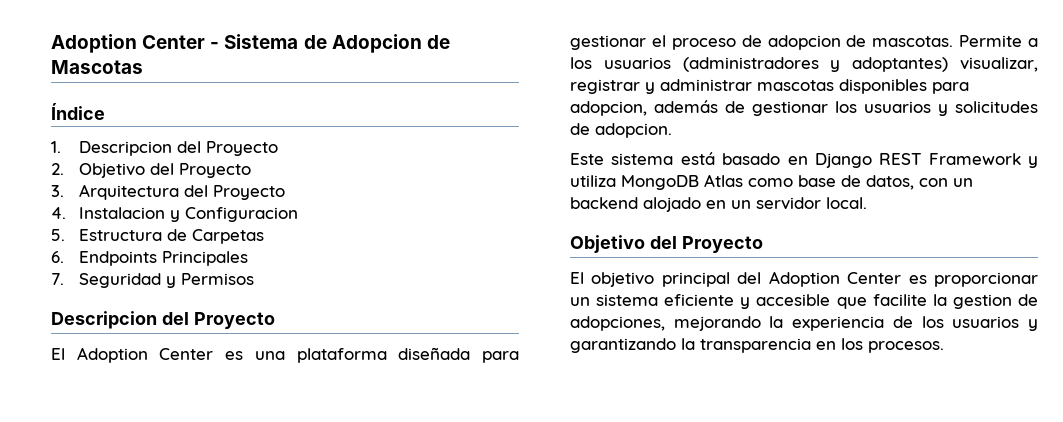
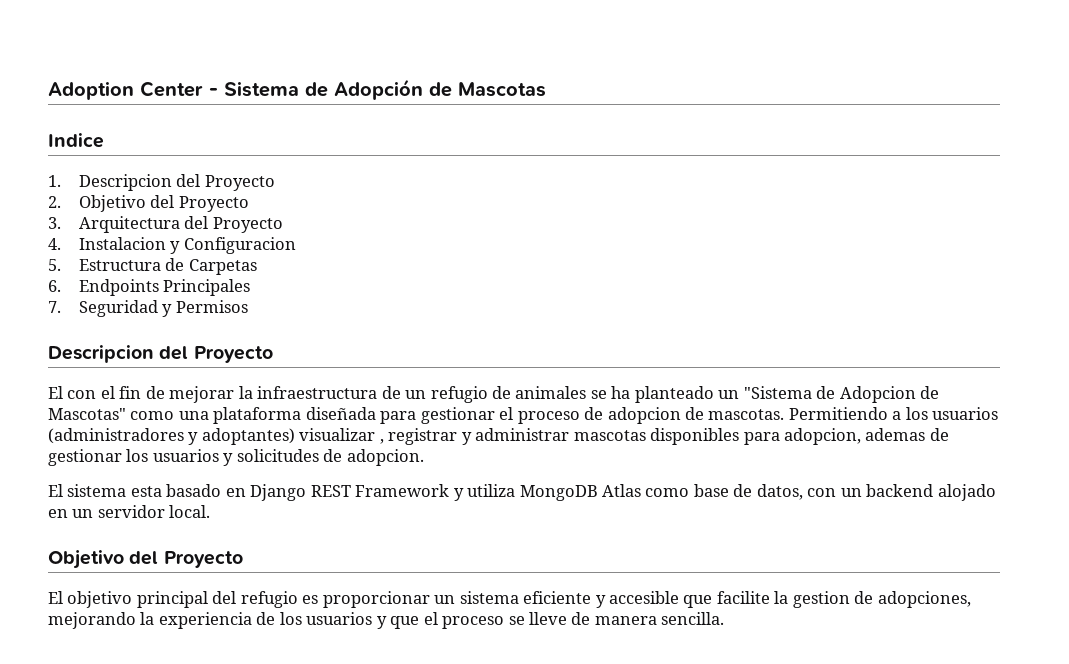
[331,34,422,53] Adopcion -> [334,79,423,100] Adopción
[51,103,105,120] Índice -> [48,133,104,148] Indice
[76,347,244,363] Adoption Center es -> [67,386,940,403] [48,408,175,420] con el fin de mejorar la infraestructura de un refugio de animales se ha planteado un "Sistema de Adopcion de Mascotas" como
[959,35,1023,47] Permite -> [788,407,888,420] Permitiendo
[960,57,1038,72] visualizar, -> [299,428,384,444] visualizar ,
[654,100,718,113] además -> [865,428,926,441] ademas
[570,152,715,165] Este sistema está -> [48,484,162,497] El sistema esta
[768,271,902,287] Adoption Center -> [240,591,298,608] refugio
[570,338,944,353] garantizando la transparencia en los procesos. -> [390,612,725,629] que el proceso se lleve de manera sencilla.

